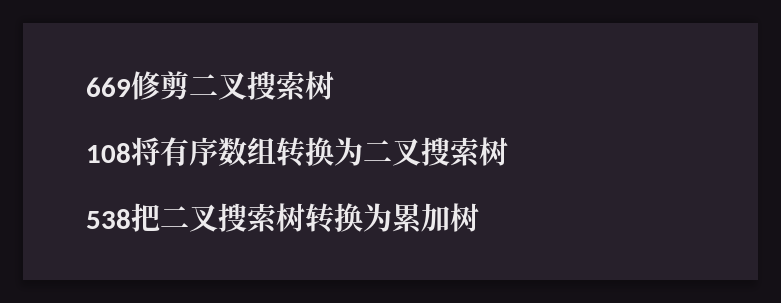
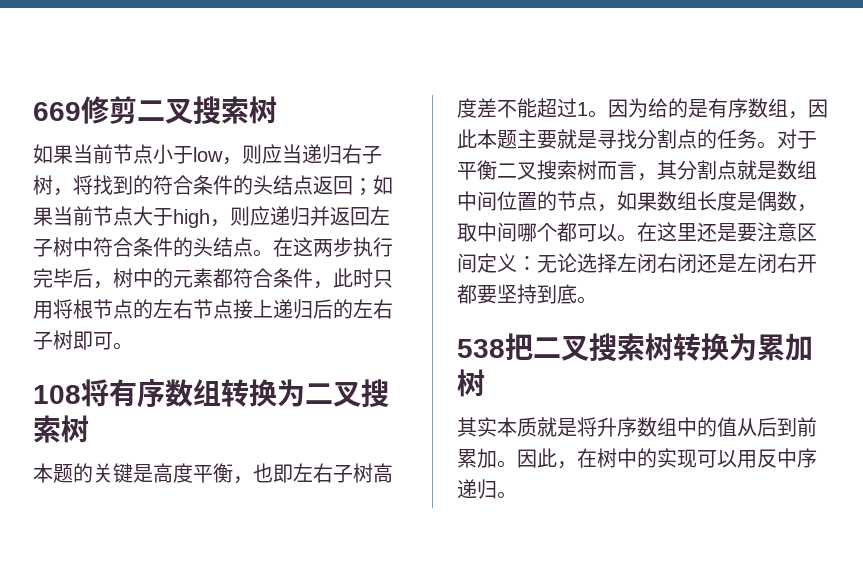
(334, 85) none -> [33,144,382,165] [33,175,393,196] [33,206,390,228] [33,237,393,257] [33,268,393,289] [33,299,393,319] [33,330,133,350] // 如果当前节点小于low，则应当递归右子树，将找到的符合条件的头结点返回；如果当前节点大于high，则应递归并返回左子树中符合条件的头结点。在这两步执行完毕后，树中的元素都符合条件，此时只用将根节点的左右节点接上递归后的左右子树即可。
(508, 151) none -> [33,463,393,484] [457,98,828,119] [457,129,817,149] [457,160,817,181] [457,191,817,212] [457,222,817,242] [457,253,817,274] [457,284,597,304] // 本题的关键是高度平衡，也即左右子树高度差不能超过1。因为给的是有序数组，因此本题主要就是寻找分割点的任务。对于平衡二叉搜索树而言，其分割点就是数组中间位置的节点，如果数组长度是偶数，取中间哪个都可以。在这里还是要注意区间定义：无论选择左闭右闭还是左闭右开都要坚持到底。
(479, 217) none -> [457,417,817,437] [457,448,817,469] [457,479,517,499] // 其实本质就是将升序数组中的值从后到前累加。因此，在树中的实现可以用反中序递归。

